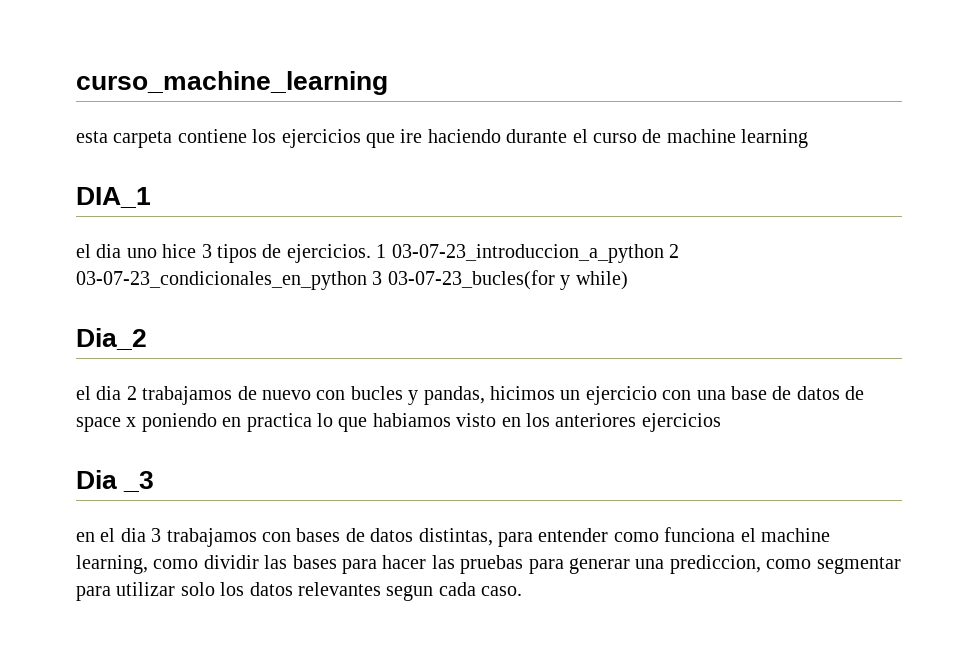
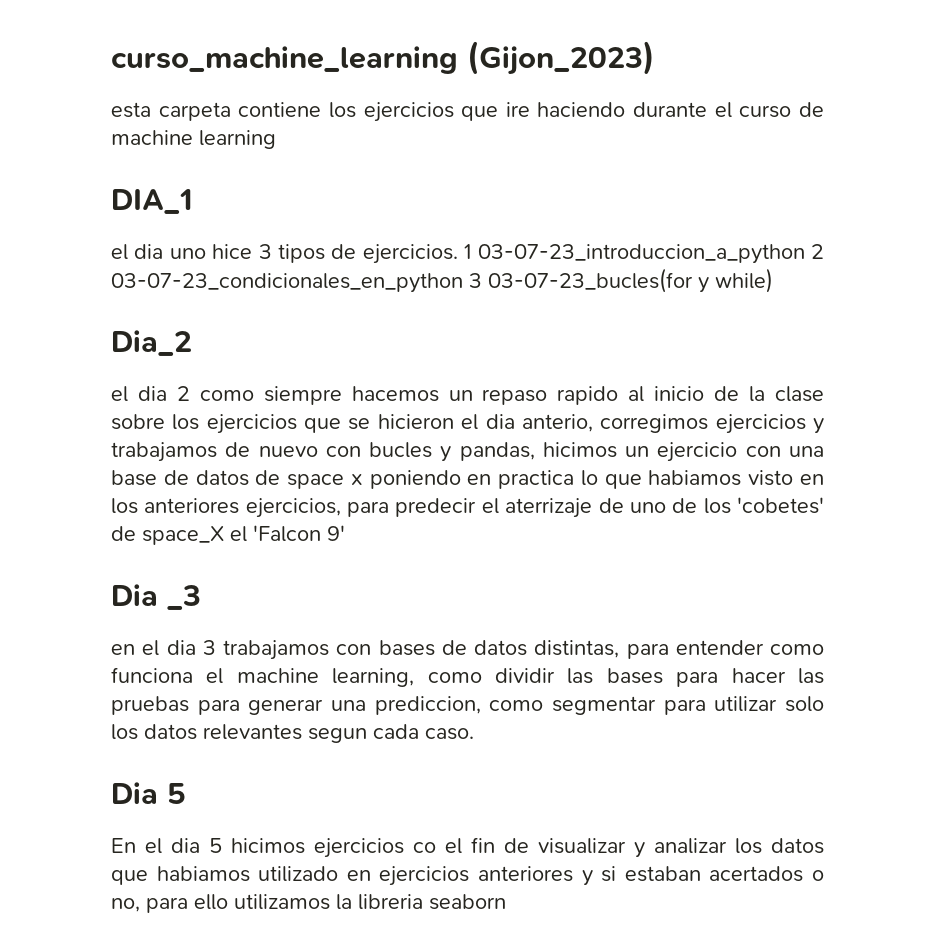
(388, 83) none -> [467,41,655,75] (Gijon_2023)
(137, 393) none -> [199,386,824,405] [111,414,825,434] como siempre hacemos un repaso rapido al inicio de la clase sobre los ejercicios que se hicieron el dia anterio, corregimos ejercicios y
[641,413,721,432] ejercicios -> [245,497,825,518] [111,525,345,545] ejercicios, para predecir el aterrizaje de uno de los 'cobetes' de space_X el 'Falcon 9'
(523, 591) none -> [111,782,186,804] [111,837,824,858] [111,866,825,886] [111,894,506,913] // Dia 5 // En el dia 5 hicimos ejercicios co el fin de visualizar y analizar los datos que habiamos utilizado en ejercicios anteriores y si estaban acertados o no, para ello utilizamos la libreria seaborn

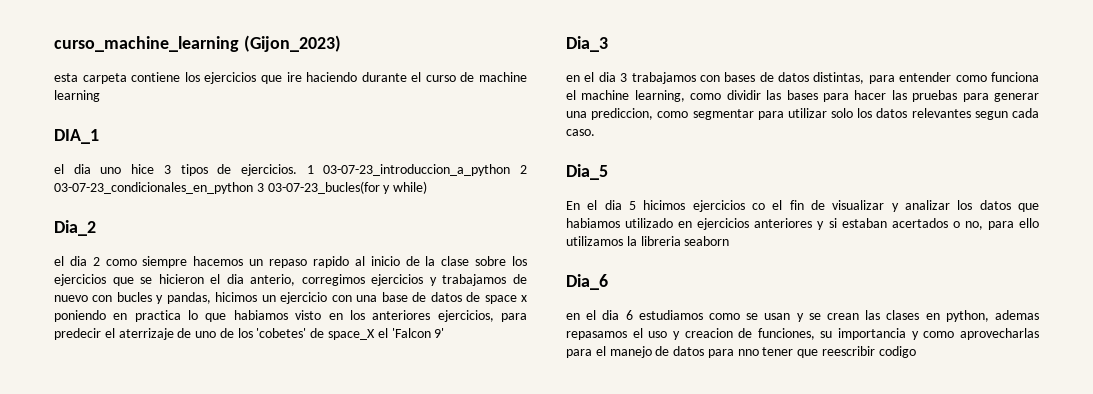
[111,584,201,610] Dia _3 -> [566,36,608,52] Dia_3
[111,782,186,804] Dia 5 -> [566,164,608,180] Dia_5
(506, 902) none -> [566,274,608,290] [566,310,1039,322] [566,328,1039,340] [566,346,916,358] // Dia_6 // en el dia 6 estudiamos como se usan y se crean las clases en python, ademas repasamos el uso y creacion de funciones, su importancia y como aprovecharlas para el manejo de datos para nno tener que reescribir codigo

